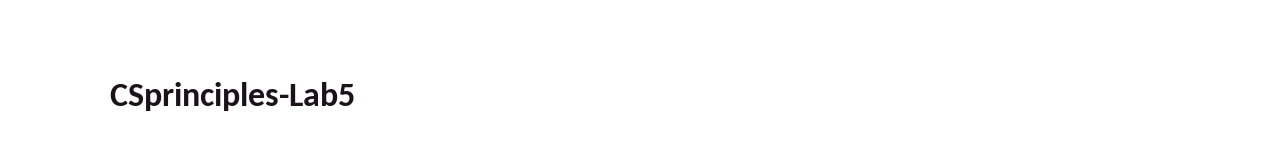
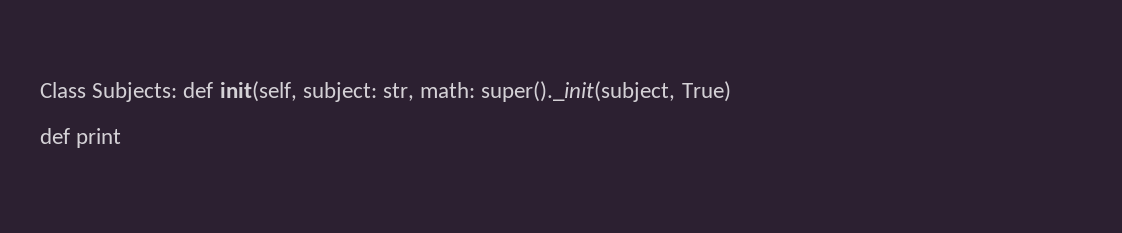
[110,82,355,111] CSprinciples-Lab5 -> [40,81,731,102] [40,128,122,148] Class Subjects: def init(self, subject: str, math: super()._init(subject, True) // def print

